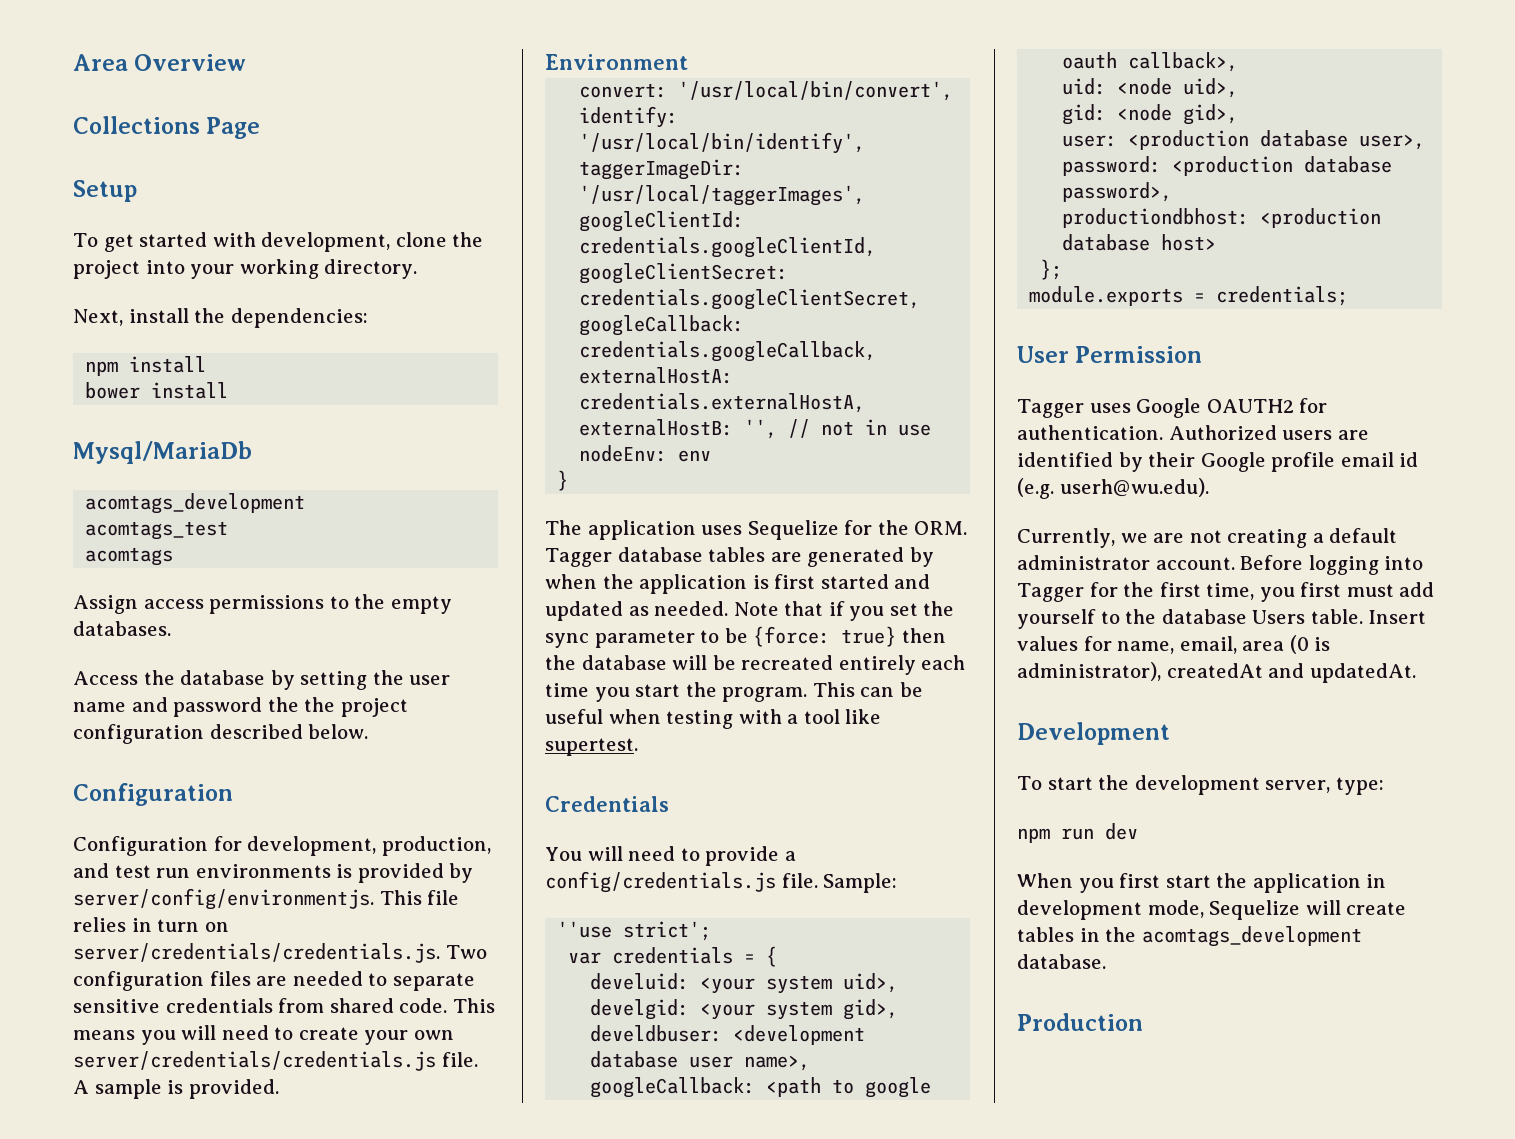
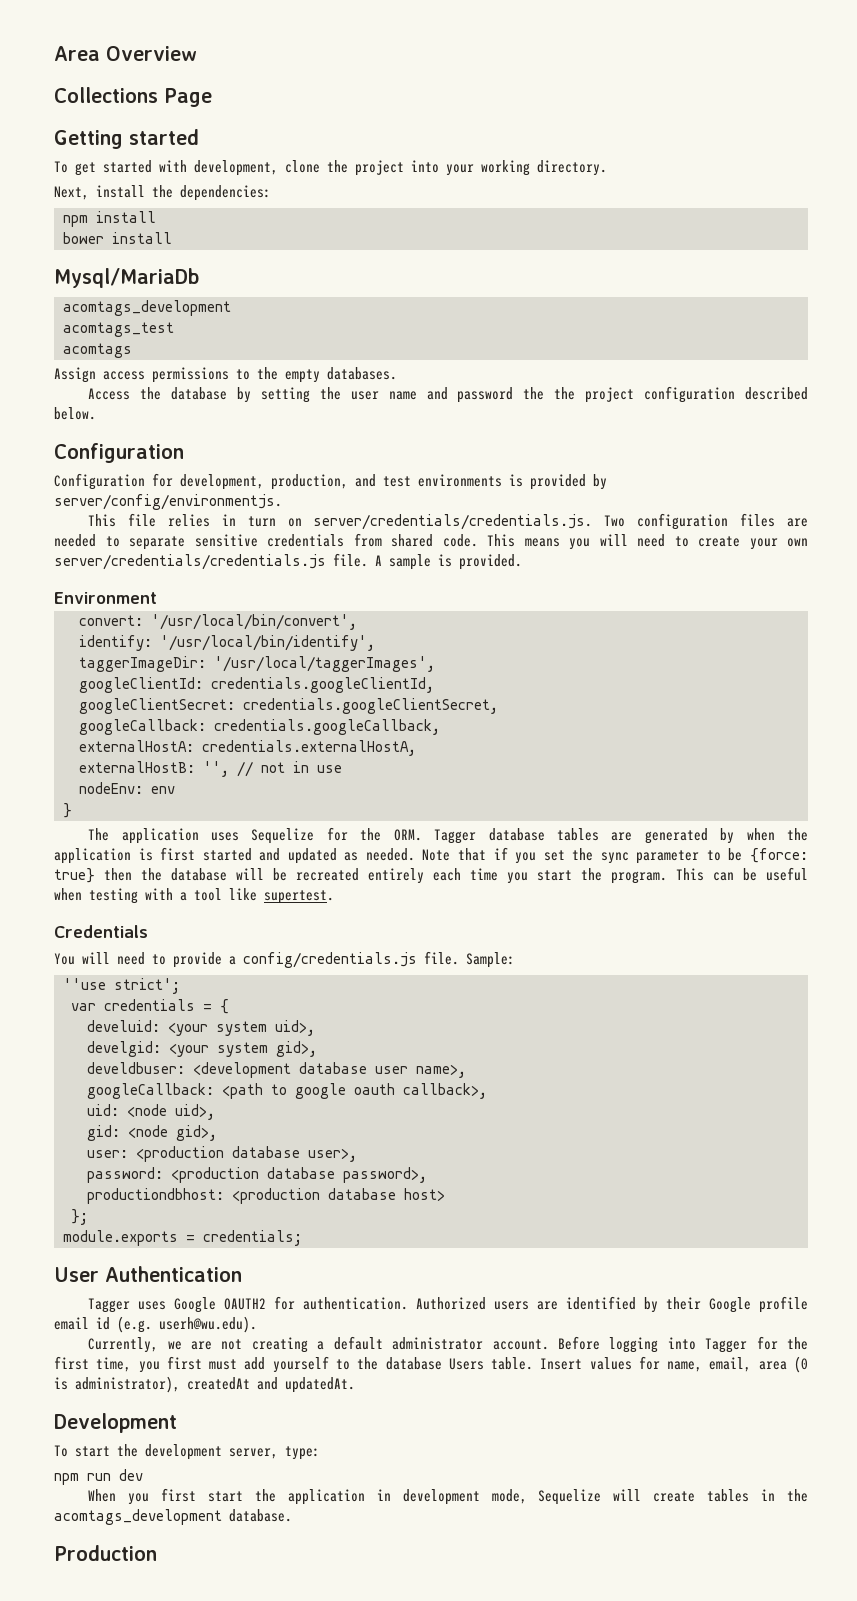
[73,180,137,202] Setup -> [54,129,199,149] Getting started
[156,868,191,878] run -> (411, 481) none
(374, 899) none -> (282, 502) //
[1075,346,1203,363] Permission -> [105,1266,242,1282] Authentication

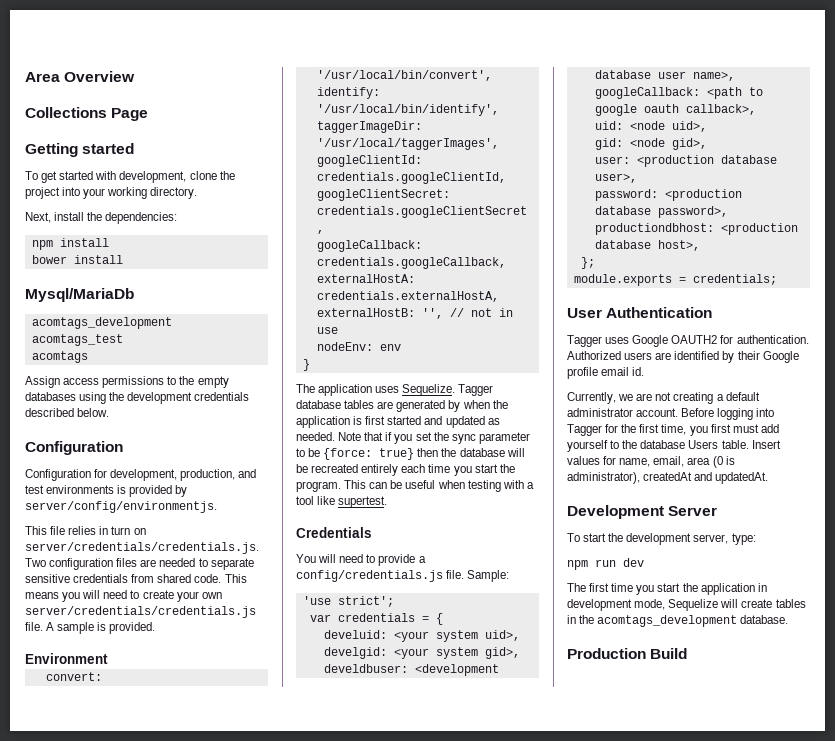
[327,367,397,380] [88,386,736,403] databases. // Access the database by setting the user name and password the the project configuration -> [25,392,250,404] databases using the development credentials
[251,827,422,844] Sequelize for the ORM. -> [402,384,456,396] Sequelize.
[63,978,106,990] ''use -> [302,596,331,605] 'use
[404,1188,445,1201] host> -> [657,240,700,251] host>,
[96,1316,257,1333] id (e.g. userh@wu.edu). -> [632,367,645,376] id.
(177, 1423) none -> [668,506,718,516] Server
[88,1488,197,1505] When you first -> [567,583,655,595] The first time you
(157, 1553) none -> [650,648,688,659] Build

